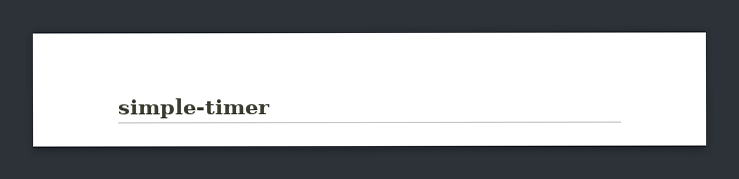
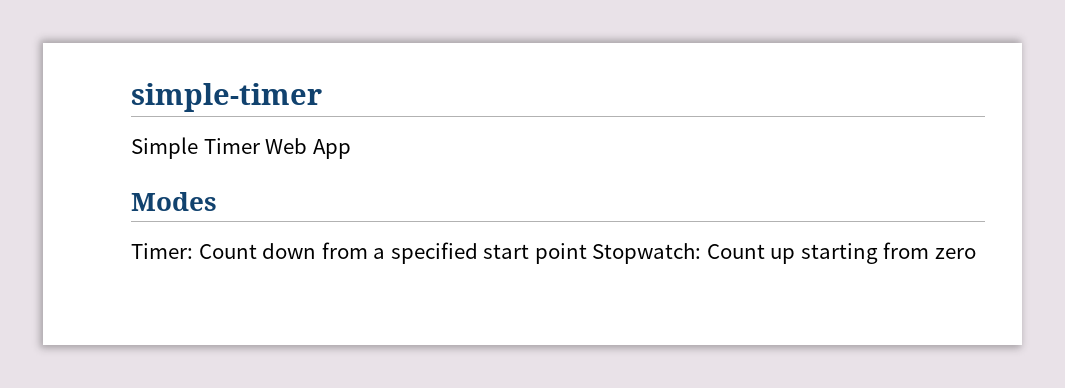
(271, 108) none -> [131,137,351,159] [131,192,217,211] [131,242,976,264] // Simple Timer Web App // Modes // Timer: Count down from a specified start point Stopwatch: Count up starting from zero

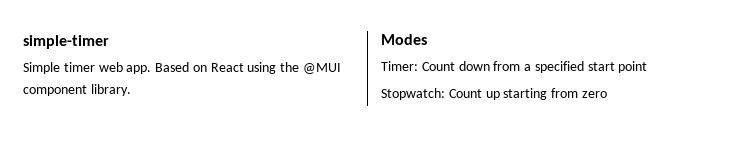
[203,138,351,159] Timer Web App -> [63,62,342,74] [23,84,131,96] timer web app. Based on React using the @MUI component library.
(587, 253) none -> (648, 67) //

